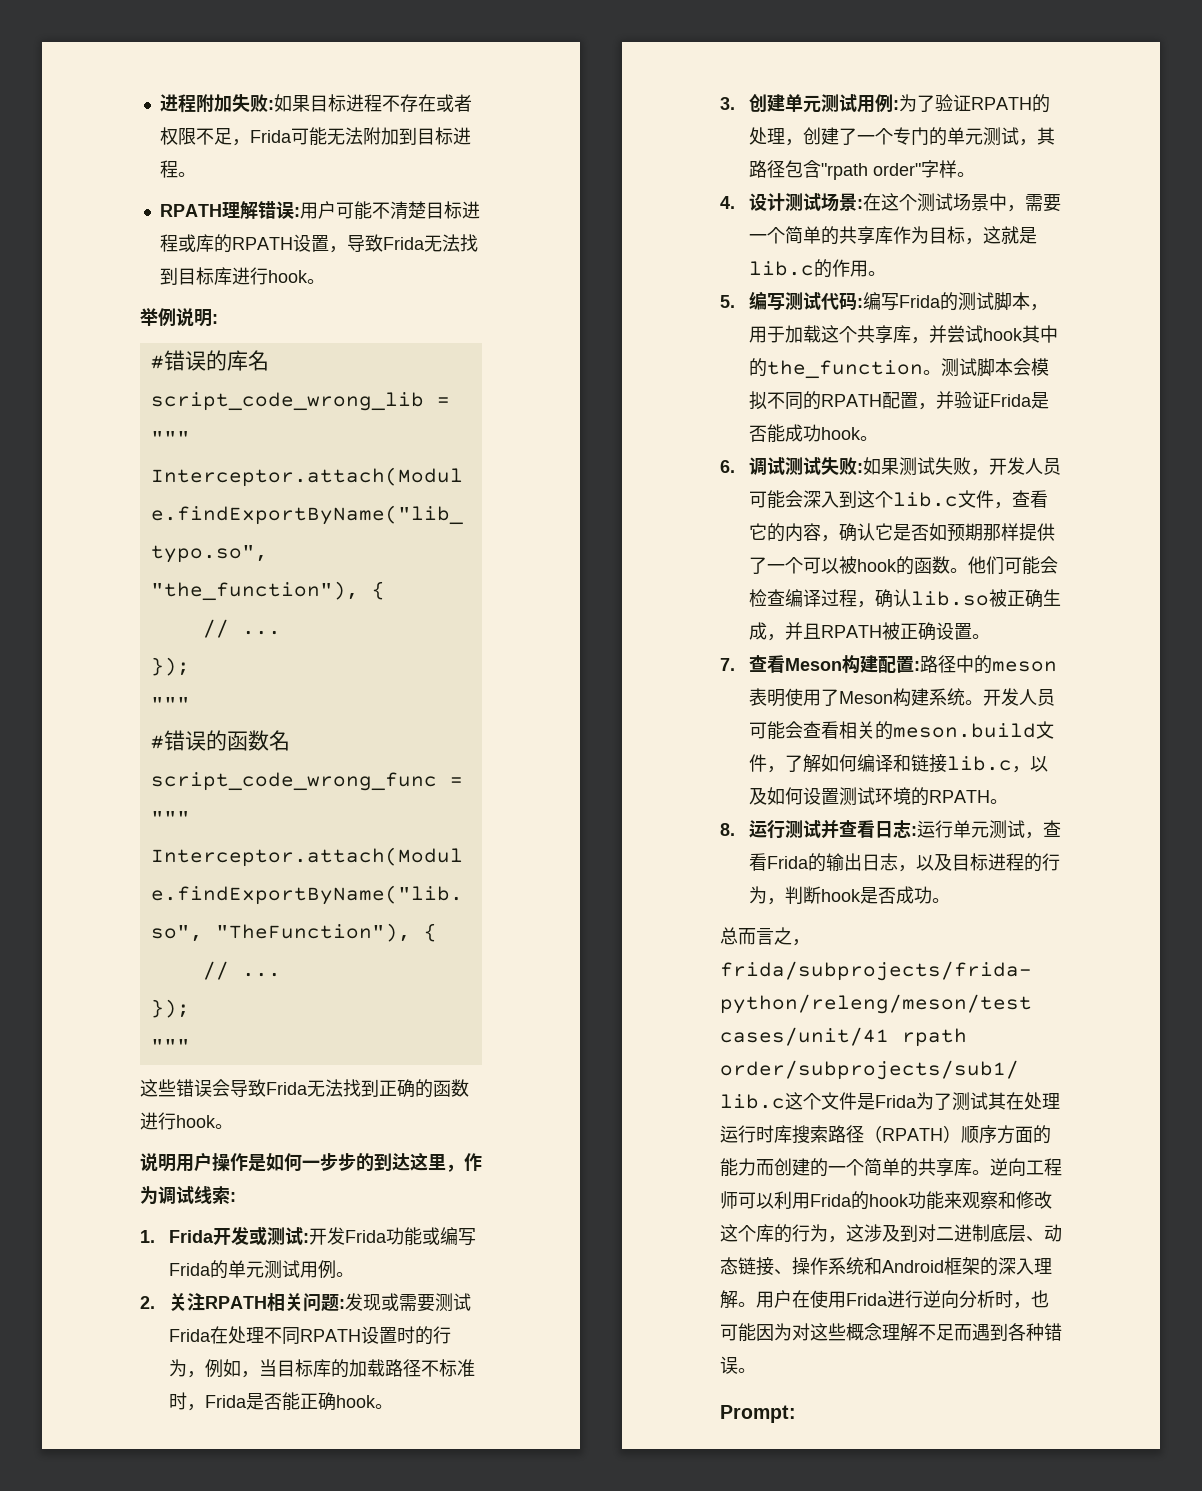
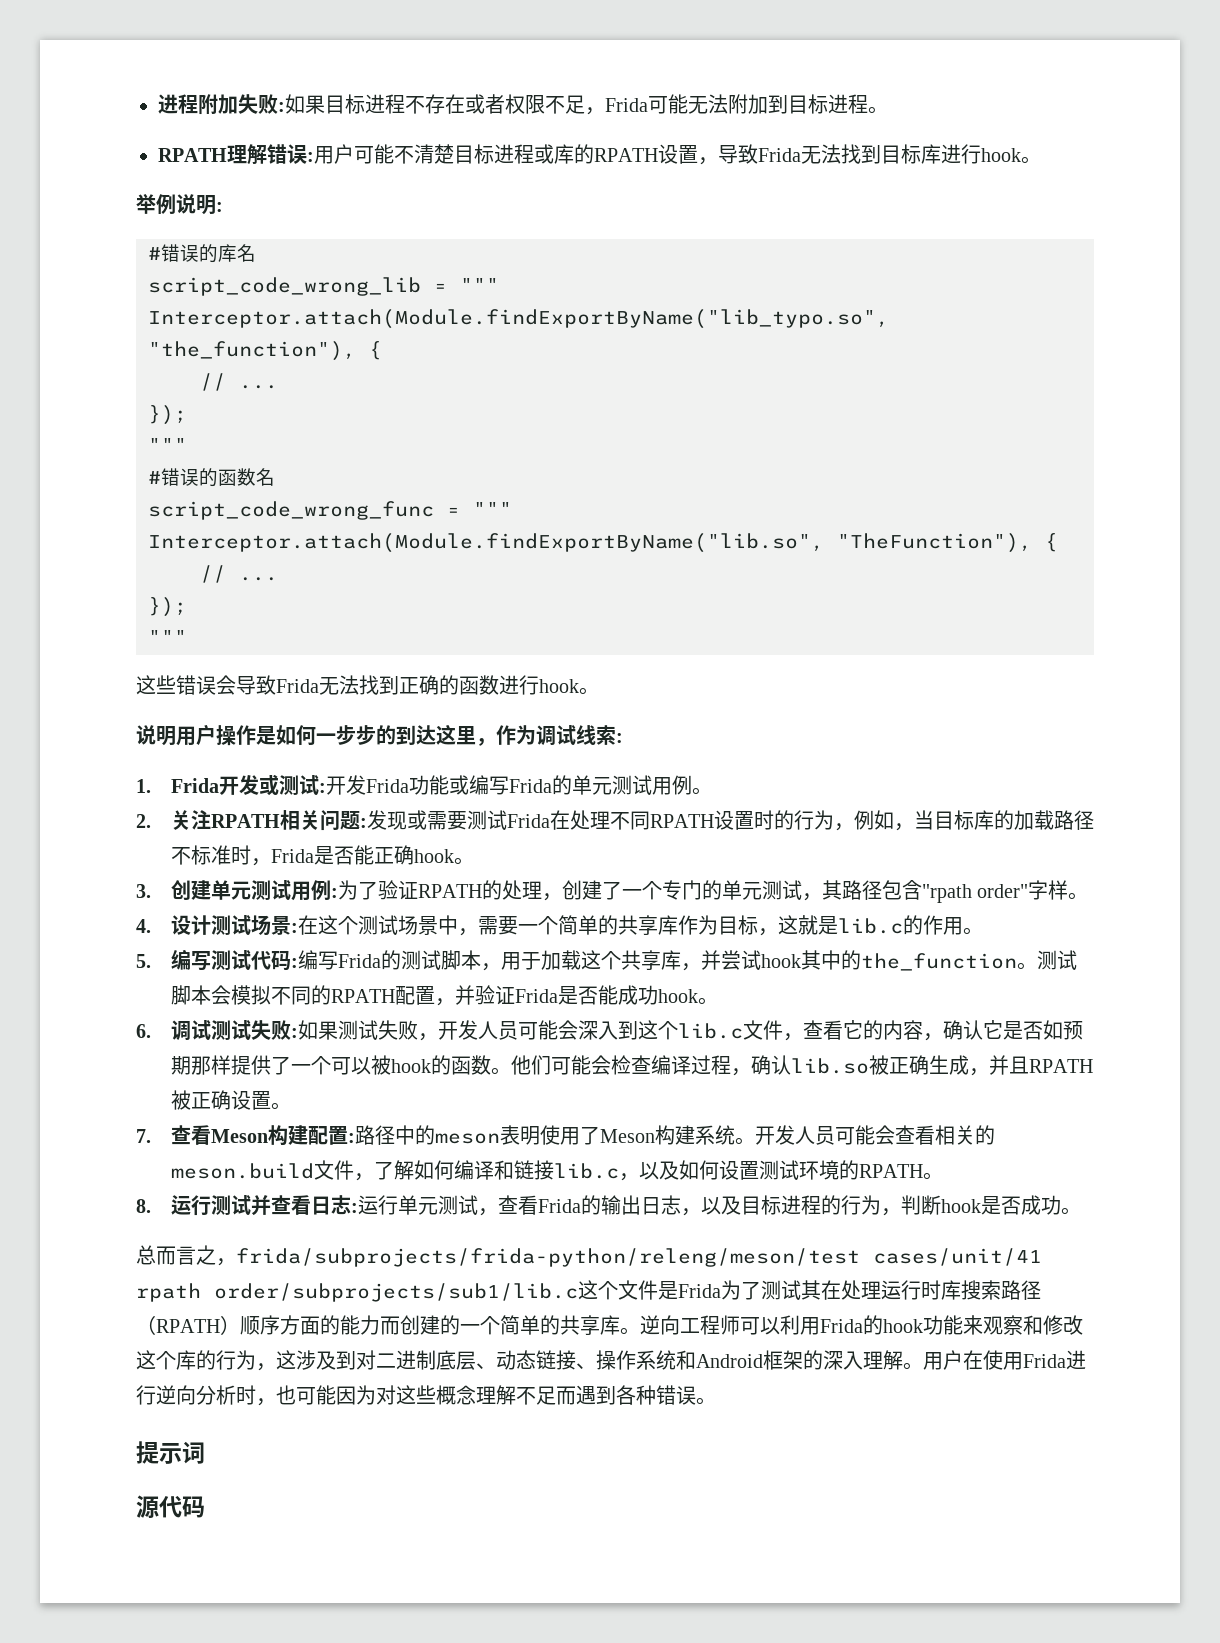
[720,1405,796,1423] Prompt: -> [136,1441,205,1464] [136,1495,205,1519] 提示词 // 源代码

